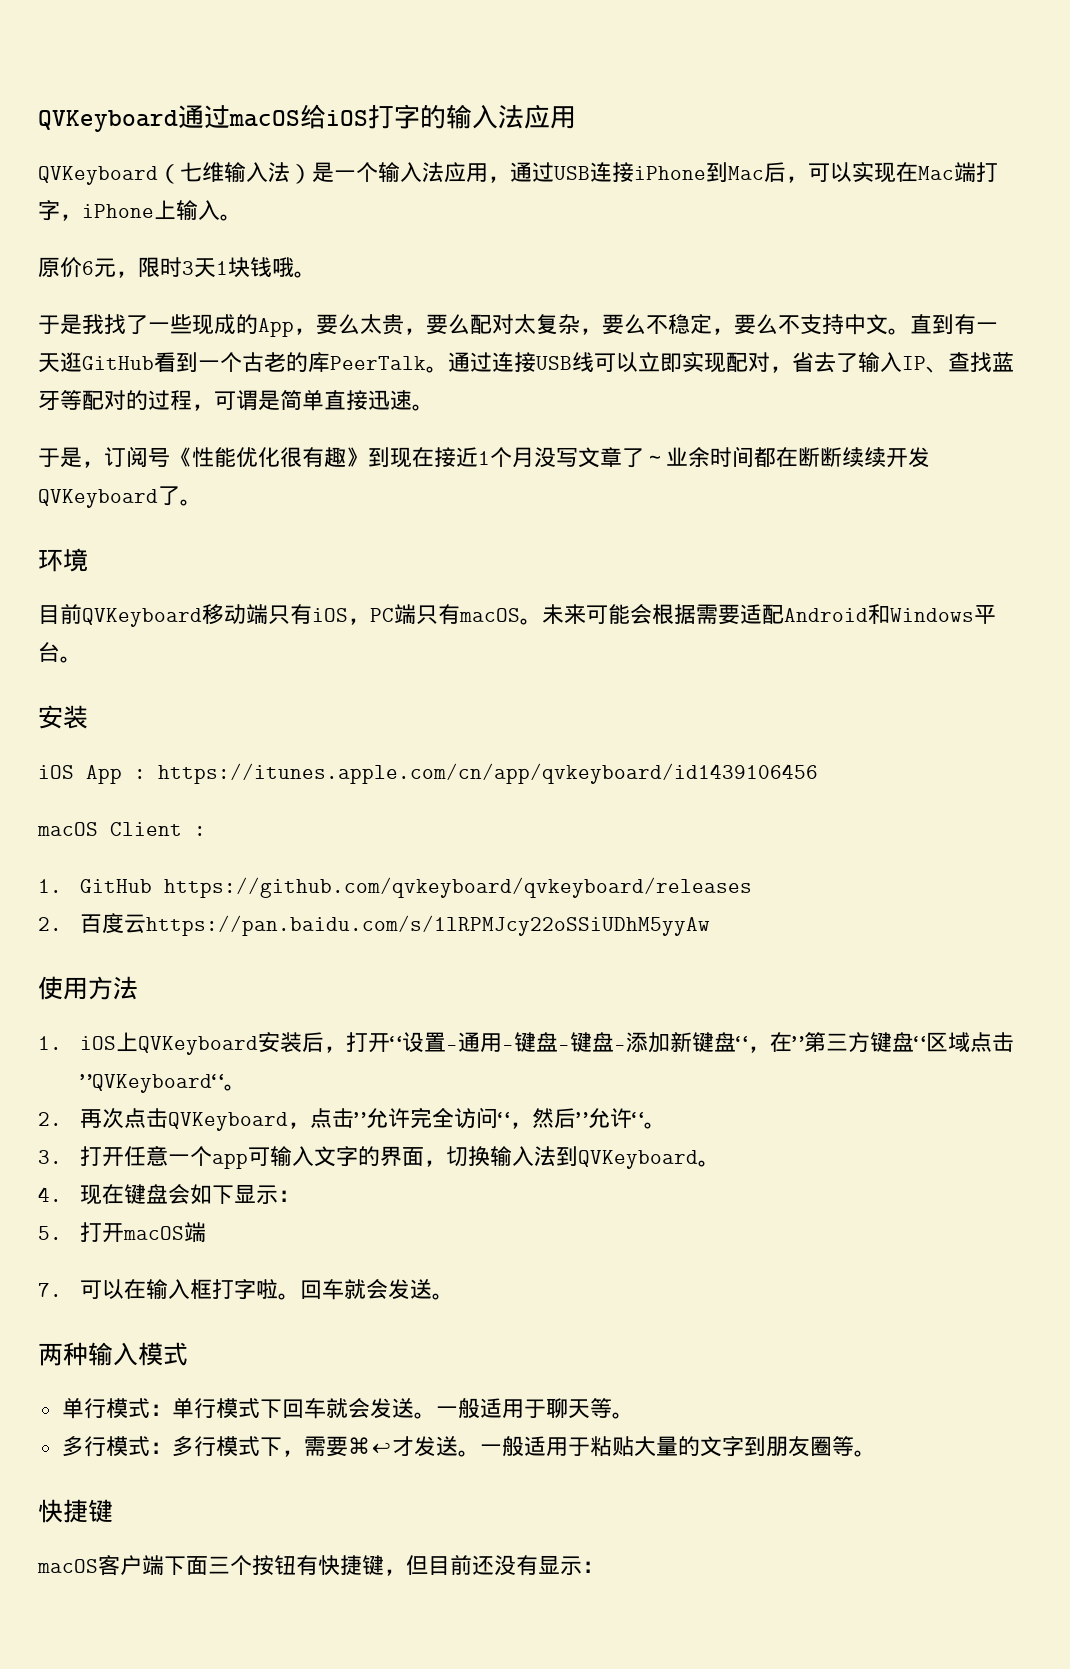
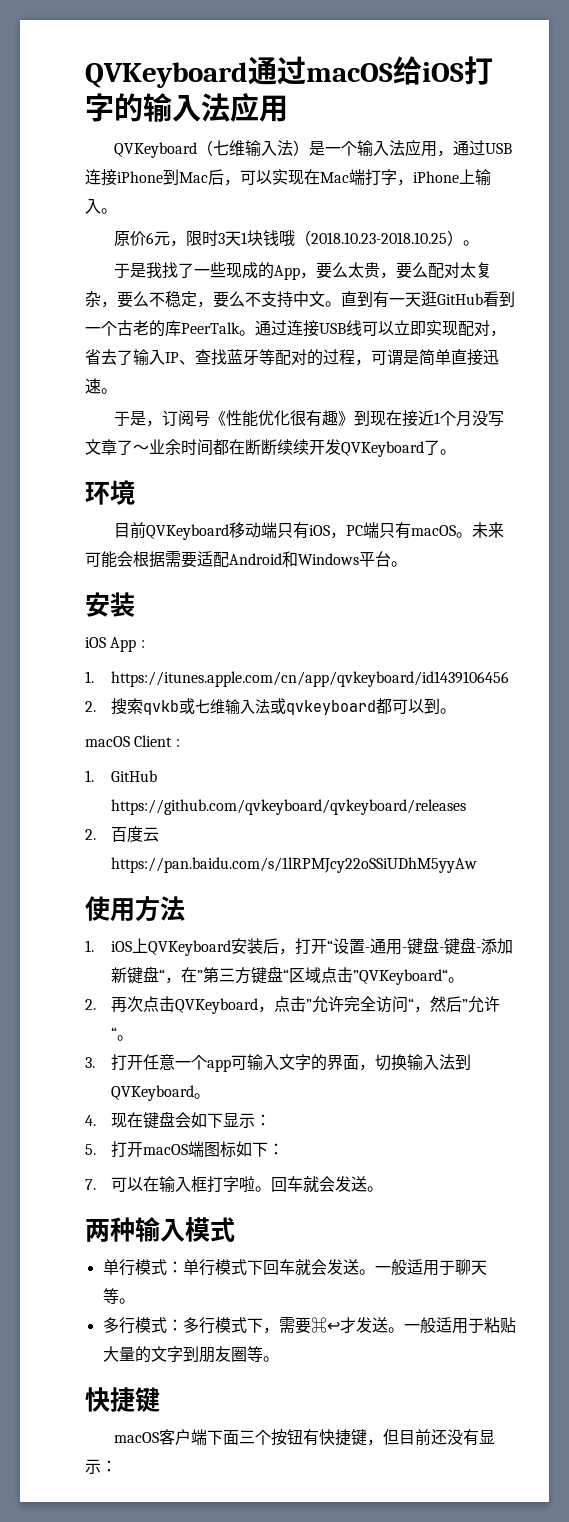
(294, 267) none -> [294,230,463,246] （2018.10.23-2018.10.25）
(146, 774) none -> [85,671,94,683] // 1.
(818, 773) none -> [85,698,456,715] // 2.搜索qvkb或七维输入法或qvkeyboard都可以到。
(206, 1232) none -> [203,1141,284,1158] 图标如下：

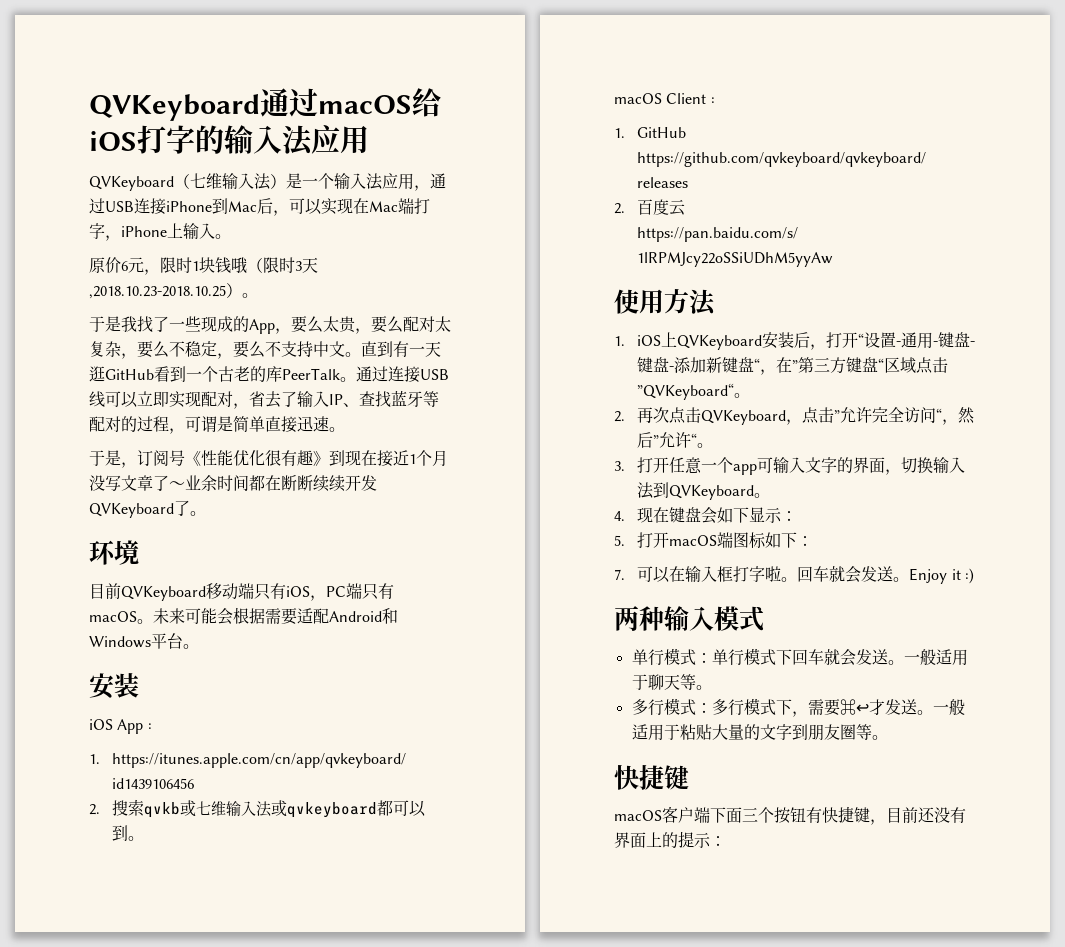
[217,231,241,246] 3天 -> (192, 265) none
[310,232,447,244] 2018.10.23-2018.10.25 -> [263,257,318,273] [89,285,226,299] 限时3天,2018.10.23-2018.10.25
(383, 1189) none -> [909,568,974,584] Enjoy it :)
[382,1429,399,1445] 但 -> (886, 822) none
[478,1430,495,1444] 显 -> [614,831,694,848] 界面上的提

